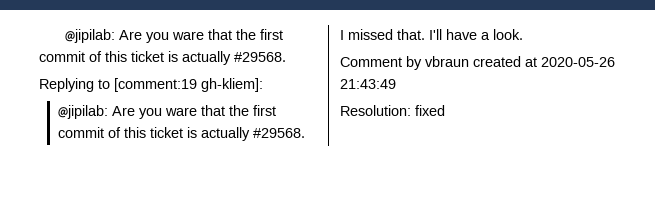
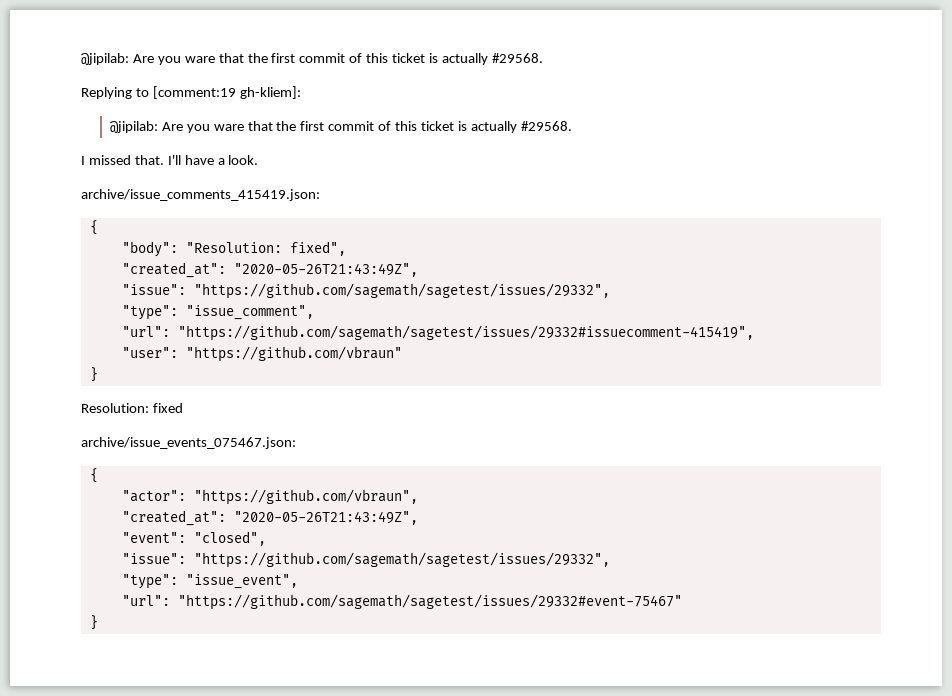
[340,56,615,70] [340,79,396,89] [340,105,445,116] Comment by vbraun created at 2020-05-26 21:43:49 // Resolution: fixed -> [81,189,320,201] [89,220,98,235] [121,241,346,257] [121,262,418,278] [121,283,610,299] [121,305,314,320] [121,325,754,341] [121,346,402,362] [89,367,98,382] [81,403,183,413] [81,437,296,449] [89,468,98,483] [121,489,418,505] [121,510,418,526] [121,531,266,546] [121,552,610,568] [121,574,298,589] [121,594,682,610] [89,615,98,630] archive/issue_comments_415419.json: // { // "body": "Resolution: fixed", // "created_at": "2020-05-26T21:43:49Z", // "issue": "https://github.com/sagemath/sagetest/issues/29332", // "type": "issue_comment", // "url": "https://github.com/sagemath/sagetest/issues/29332#issuecomment-415419", // "user": "https://github.com/vbraun" // } // Resolution: fixed // archive/issue_events_075467.json: // { // "actor": "https://github.com/vbraun", // "created_at": "2020-05-26T21:43:49Z", // "event": "closed", // "issue": "https://github.com/sagemath/sagetest/issues/29332", // "type": "issue_event", // "url": "https://github.com/sagemath/sagetest/issues/29332#event-75467" // }

